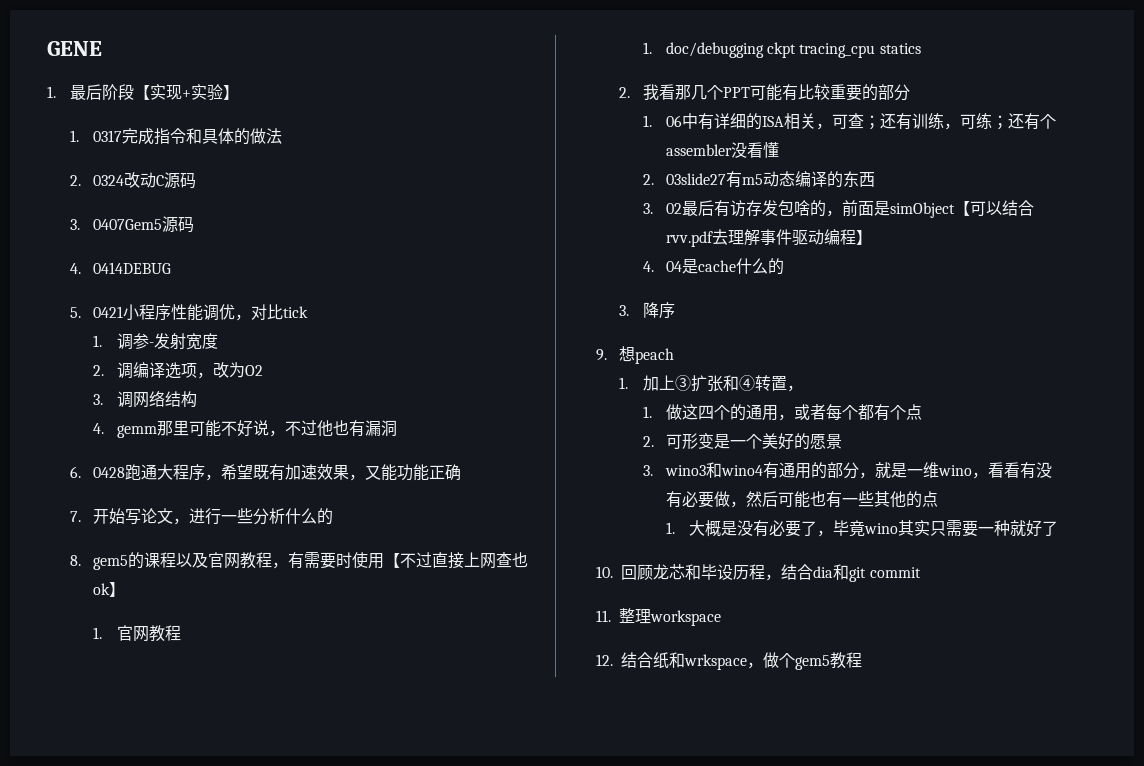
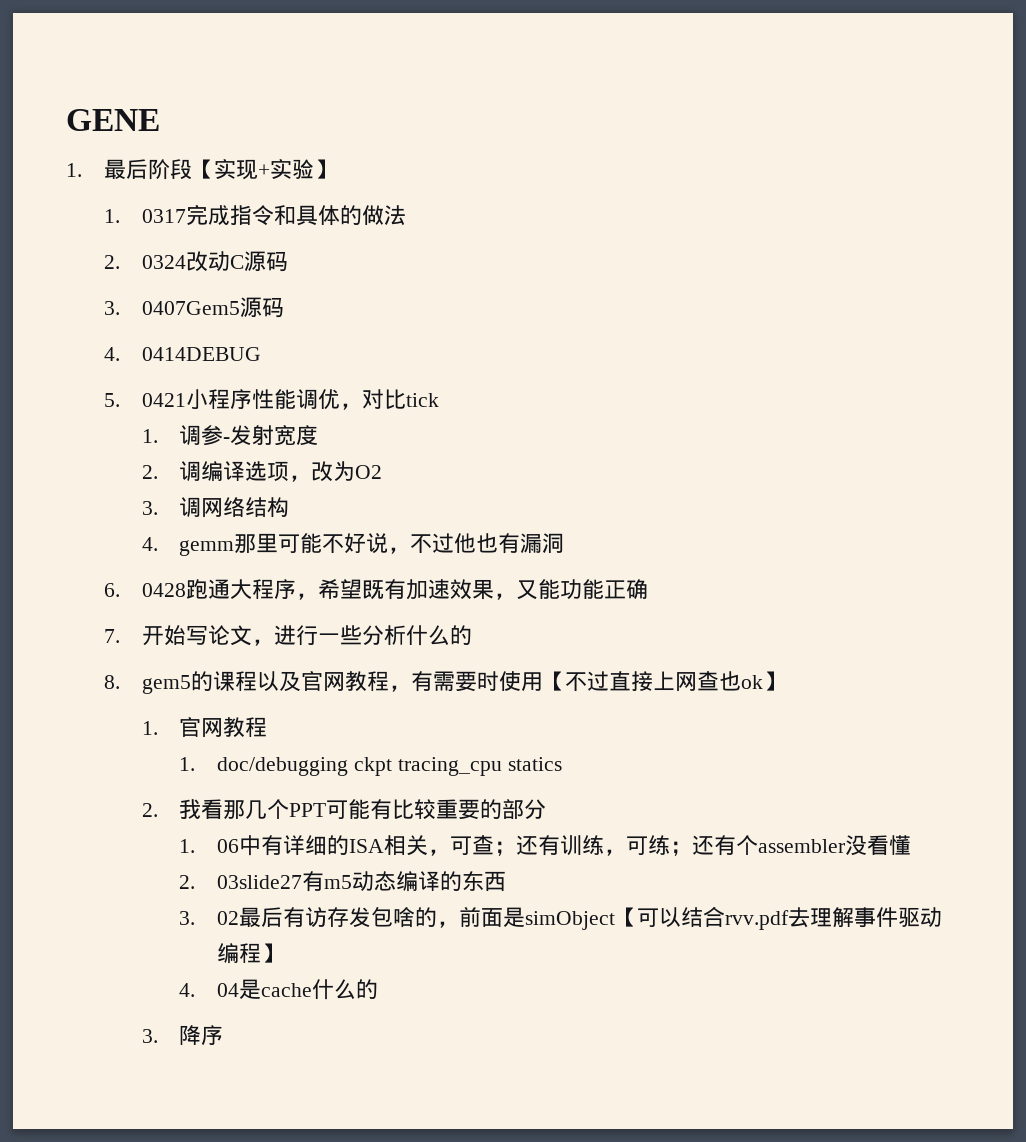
[596,346,675,364] [619,375,803,392] [642,404,922,421] [642,433,842,450] [642,462,1052,479] [665,491,938,508] [665,520,1058,537] [596,564,921,582] [596,608,722,626] [596,652,863,670] // 9.想peach // 1.加上③扩张和④转置， // 1.做这四个的通用，或者每个都有个点 // 2.可形变是一个美好的愿景 // 3. wino3和wino4有通用的部分，就是一维wino，看看有没有必要做，然后可能也有一些其他的点 // 1.大概是没有必要了，毕竟wino其实只需要一种就好了 // 10.回顾龙芯和毕设历程，结合dia和git commit // 11.整理workspace // 12.结合纸和wrkspace，做个gem5教程 -> (224, 1035) none

